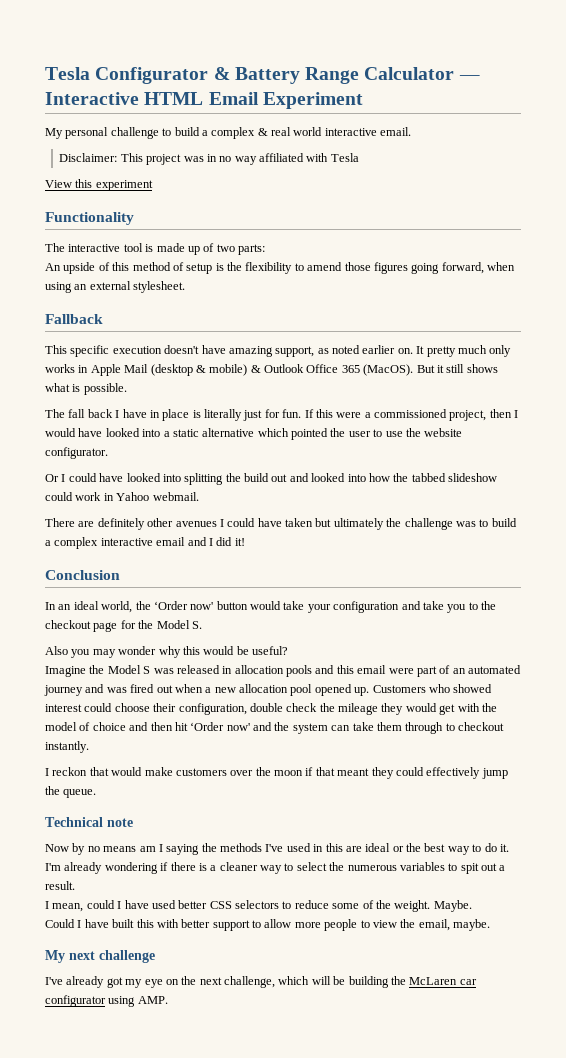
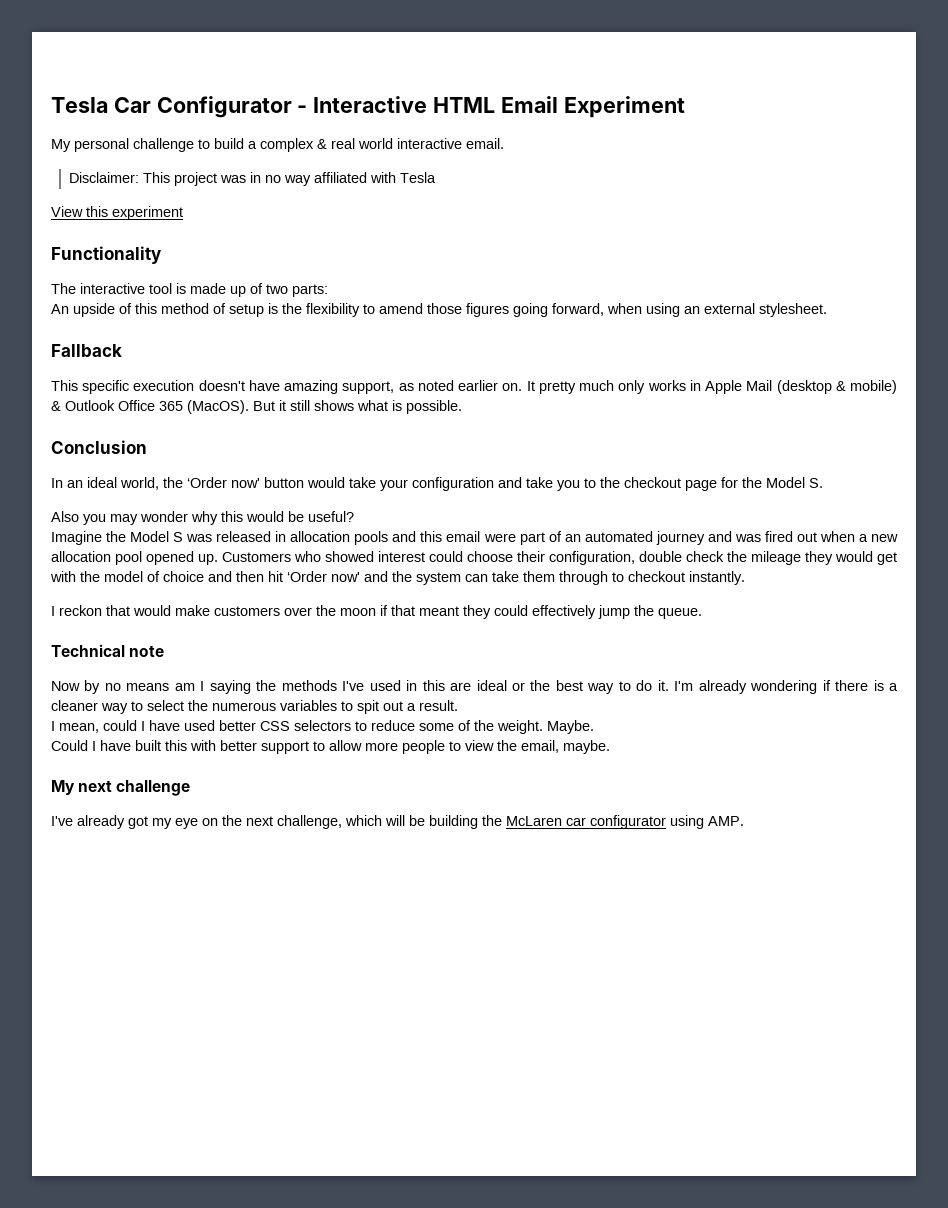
[45,67,480,84] Tesla Configurator & Battery Range Calculator — -> [51,96,308,118] Tesla Car Configurator -
[45,409,519,421] [45,428,463,440] [45,447,108,459] [45,473,497,485] [45,492,199,501] [45,518,517,530] [45,537,245,549] // The fall back I have in place is literally just for fun. If this were a commissioned project, then I would have looked into a static alternative which pointed the user to use the website configurator. // Or I could have looked into splitting the build out and looked into how the tabbed slideshow could work in Yahoo webmail. // There are definitely other avenues I could have taken but ultimately the challenge was to build a complex interactive email and I did it! -> (462, 407) none

